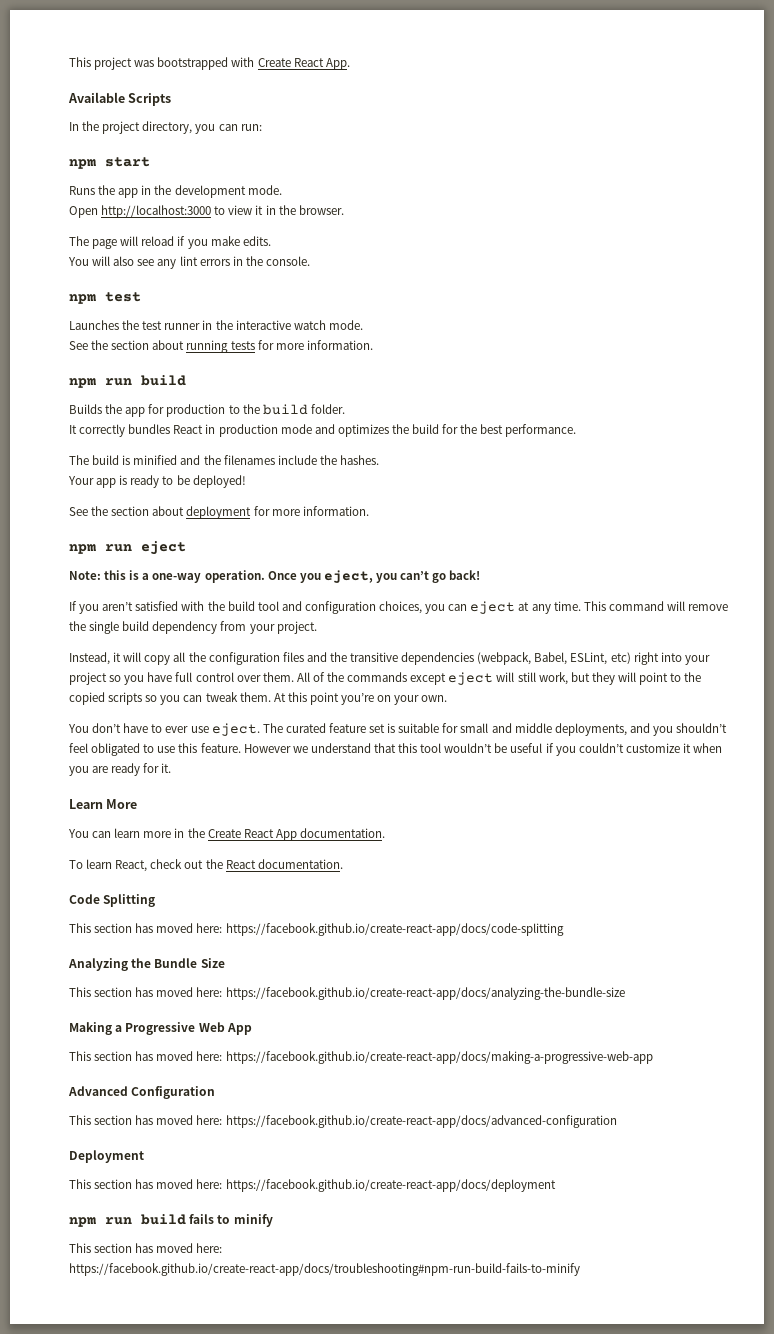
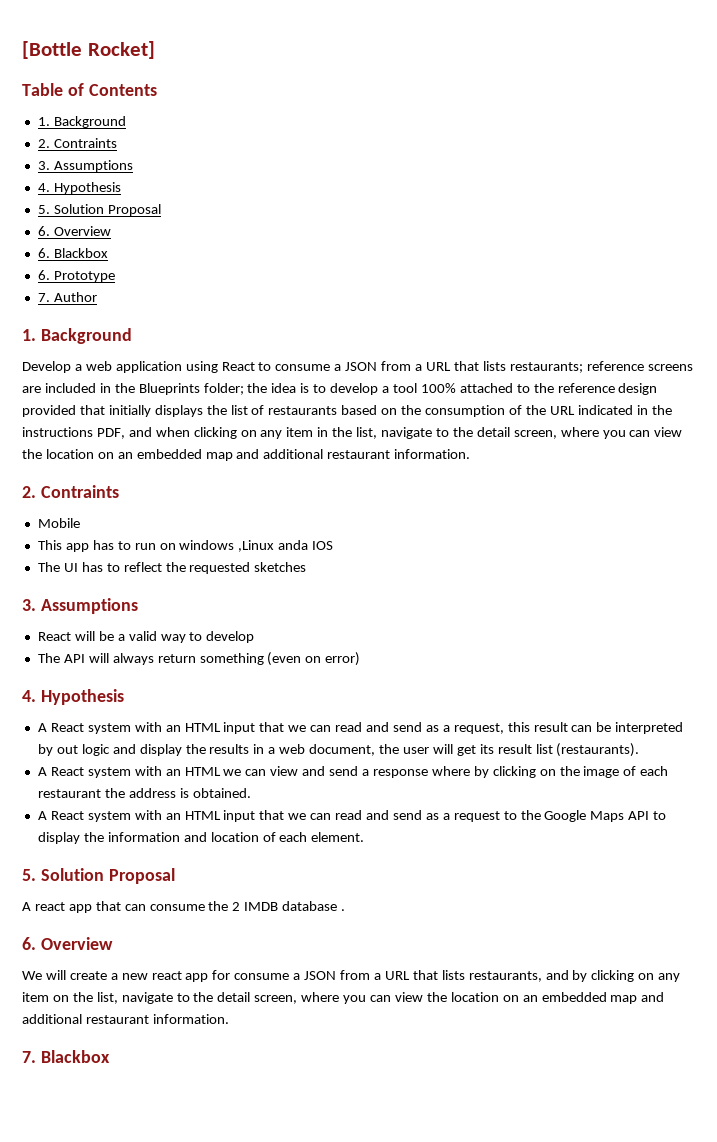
[69,57,350,70] [68,92,172,106] [69,121,262,134] [69,157,150,169] [69,185,282,198] [69,205,344,218] [69,236,271,249] [68,256,310,269] [69,292,141,304] [69,320,363,330] [69,340,373,353] [69,375,186,388] [69,404,345,417] [69,424,577,437] [69,455,379,465] [68,475,246,488] [69,506,369,519] [69,541,186,555] [69,570,481,583] [69,601,729,614] [69,621,317,634] [69,652,710,665] [69,672,702,685] [69,692,448,705] [68,723,728,736] [69,743,723,756] [69,763,172,776] [69,799,138,809] [68,828,385,841] [69,859,343,872] [69,894,156,907] [69,923,564,936] [68,958,225,971] [69,987,625,1000] [69,1022,252,1035] [69,1051,653,1064] [68,1086,216,1099] [69,1115,617,1128] [69,1150,144,1163] [69,1179,556,1192] [69,1214,273,1227] [69,1243,223,1253] [69,1263,580,1276] This project was bootstrapped with Create React App. // Available Scripts // In the project directory, you can run: // npm start // Runs the app in the development mode. // Open http://localhost:3000 to view it in the browser. // The page will reload if you make edits. // You will also see any lint errors in the console. // npm test // Launches the test runner in the interactive watch mode. // See the section about running tests for more information. // npm run build // Builds the app for production to the build folder. // It correctly bundles React in production mode and optimizes the build for the best performance. // The build is minified and the filenames include the hashes. // Your app is ready to be deployed! // See the section about deployment for more information. // npm run eject // Note: this is a one-way operation. Once you eject, you can’t go back! // If you aren’t satisfied with the build tool and configuration choices, you can eject at any time. This command will remove the single build dependency from your project. // Instead, it will copy all the configuration files and the transitive dependencies (webpack, Babel, ESLint, etc) right into your project so you have full control over them. All of the commands except eject will still work, but they will point to the copied scripts so you can tweak them. At this point you’re on your own. // You don’t have to ever use eject. The curated feature set is suitable for small and middle deployments, and you shouldn’t feel obligated to use this feature. However we understand that this tool wouldn’t be useful if you couldn’t customize it when you are ready for it. // Learn More // You can learn more in the Create React App documentation. // To learn React, check out the React documentation. // Code Splitting // This section has moved here: https://facebook.github.io/create-react-app/docs/code-splitting // Analyzing the Bundle Size // This section has moved here: https://facebook.github.io/create-react-app/docs/analyzing-the-bundle-size // Making a Progressive Web App // This section has moved here: https://facebook.github.io/create-react-app/docs/making-a-progressive-web-app // Advanced Configuration // This section has moved here: https://facebook.github.io/create-react-app/docs/advanced-configuration // Deployment // This section has moved here: https://facebook.github.io/create-react-app/docs/deployment // npm run build fails to minify // This section has moved here: https://facebook.github.io/create-react-app/docs/troubleshooting#npm-run-build-fails-to-minify -> [22,41,155,59] [22,83,157,96] [37,116,126,128] [37,138,117,148] [37,160,133,172] [37,182,121,194] [37,204,161,216] [37,226,111,236] [37,248,108,258] [37,270,115,282] [37,292,97,302] [22,328,132,344] [22,361,693,373] [22,383,658,395] [22,405,672,417] [22,427,683,439] [22,449,471,461] [22,485,119,498] [37,518,80,528] [37,540,334,552] [37,562,307,574] [22,598,138,614] [37,631,255,643] [37,652,361,666] [22,689,124,705] [37,722,684,734] [37,743,640,757] [37,766,669,778] [37,788,251,798] [37,810,667,822] [37,832,365,844] [22,868,175,884] [22,901,346,913] [22,937,113,950] [22,970,681,982] [22,992,665,1004] [22,1014,229,1024] [22,1050,110,1063] [Bottle Rocket] // Table of Contents // 1. Background // 2. Contraints // 3. Assumptions // 4. Hypothesis // 5. Solution Proposal // 6. Overview // 6. Blackbox // 6. Prototype // 7. Author // 1. Background // Develop a web application using React to consume a JSON from a URL that lists restaurants; reference screens are included in the Blueprints folder; the idea is to develop a tool 100% attached to the reference design provided that initially displays the list of restaurants based on the consumption of the URL indicated in the instructions PDF, and when clicking on any item in the list, navigate to the detail screen, where you can view the location on an embedded map and additional restaurant information. // 2. Contraints // Mobile // This app has to run on windows ,Linux anda IOS // The UI has to reflect the requested sketches // 3. Assumptions // React will be a valid way to develop // The API will always return something (even on error) // 4. Hypothesis // A React system with an HTML input that we can read and send as a request, this result can be interpreted by out logic and display the results in a web document, the user will get its result list (restaurants). // A React system with an HTML we can view and send a response where by clicking on the image of each restaurant the address is obtained. // A React system with an HTML input that we can read and send as a request to the Google Maps API to display the information and location of each element. // 5. Solution Proposal // A react app that can consume the 2 IMDB database . // 6. Overview // We will create a new react app for consume a JSON from a URL that lists restaurants, and by clicking on any item on the list, navigate to the detail screen, where you can view the location on an embedded map and additional restaurant information. // 7. Blackbox

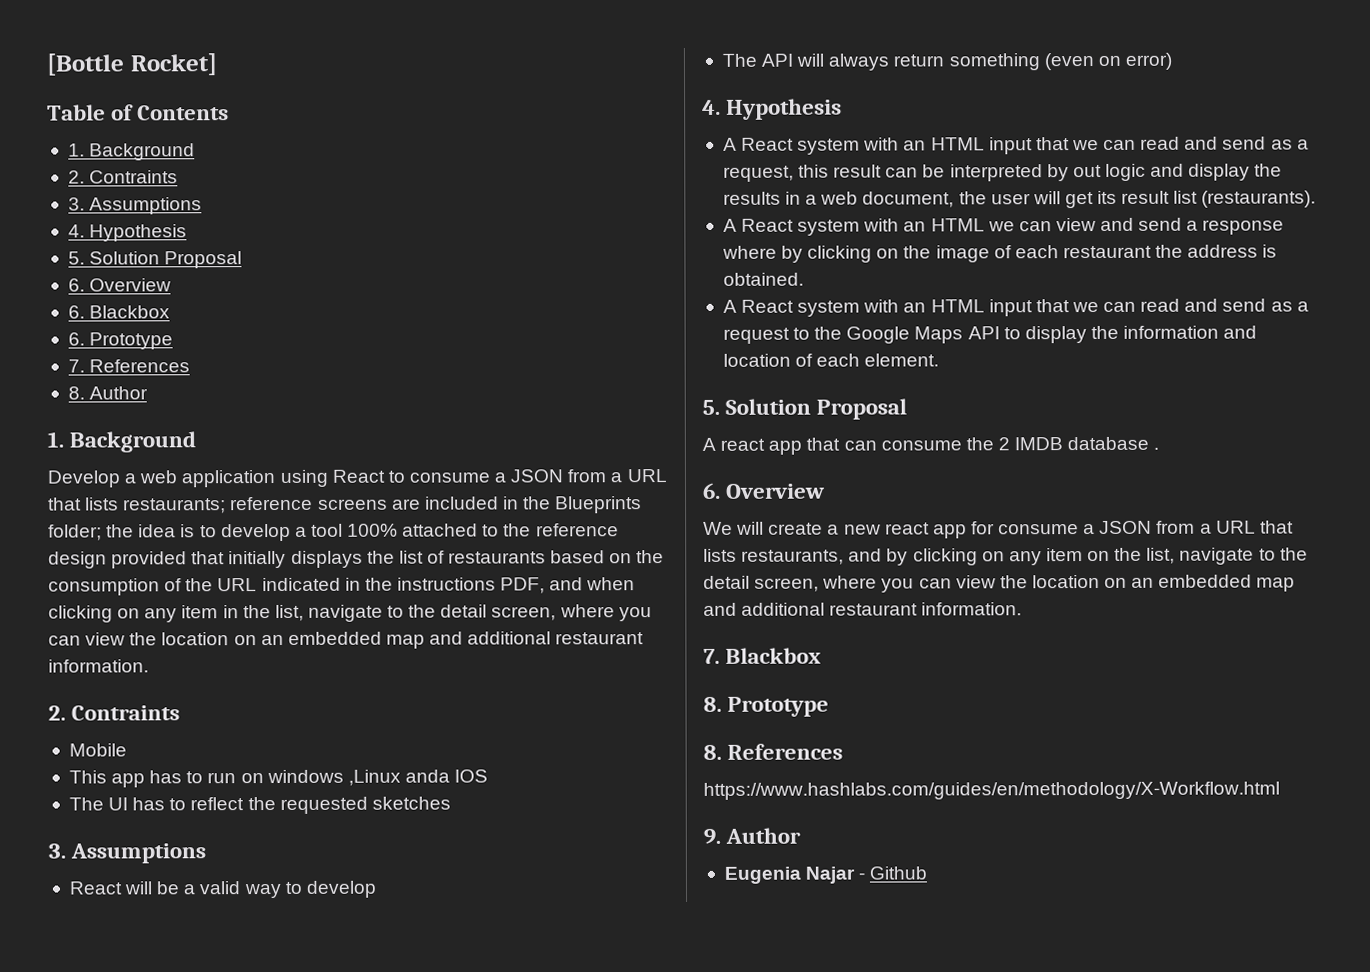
(50, 297) none -> [89,359,191,373] [67,386,85,400] References // 8.
(110, 1056) none -> [703,696,830,717] [703,743,844,760] [703,781,1280,800] [703,827,802,844] [723,866,928,884] // 8. Prototype // 8. References // https://www.hashlabs.com/guides/en/methodology/X-Workflow.html // 9. Author // Eugenia Najar - Github

